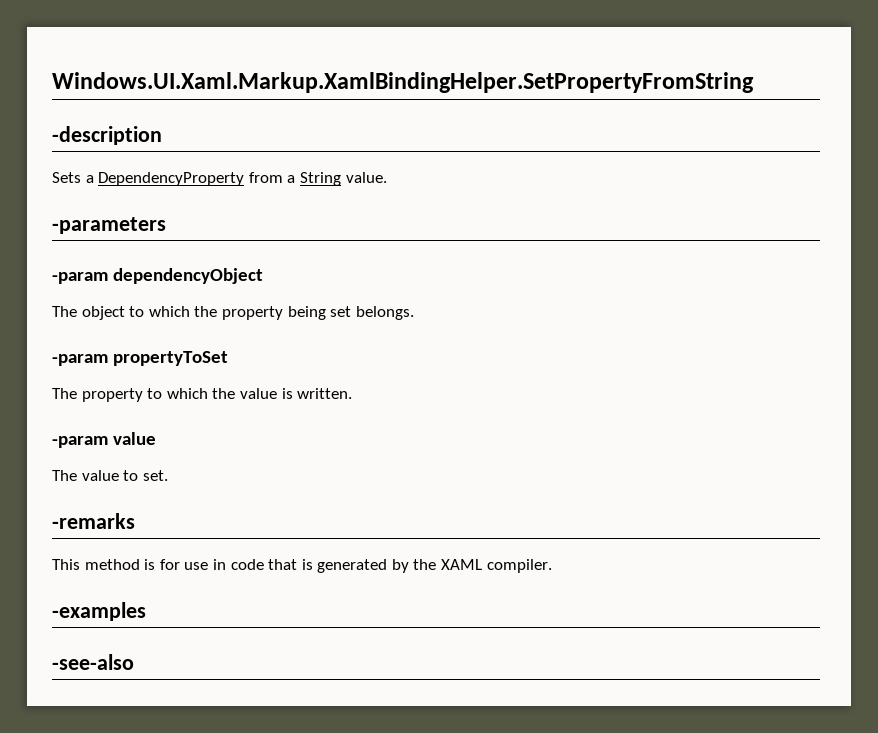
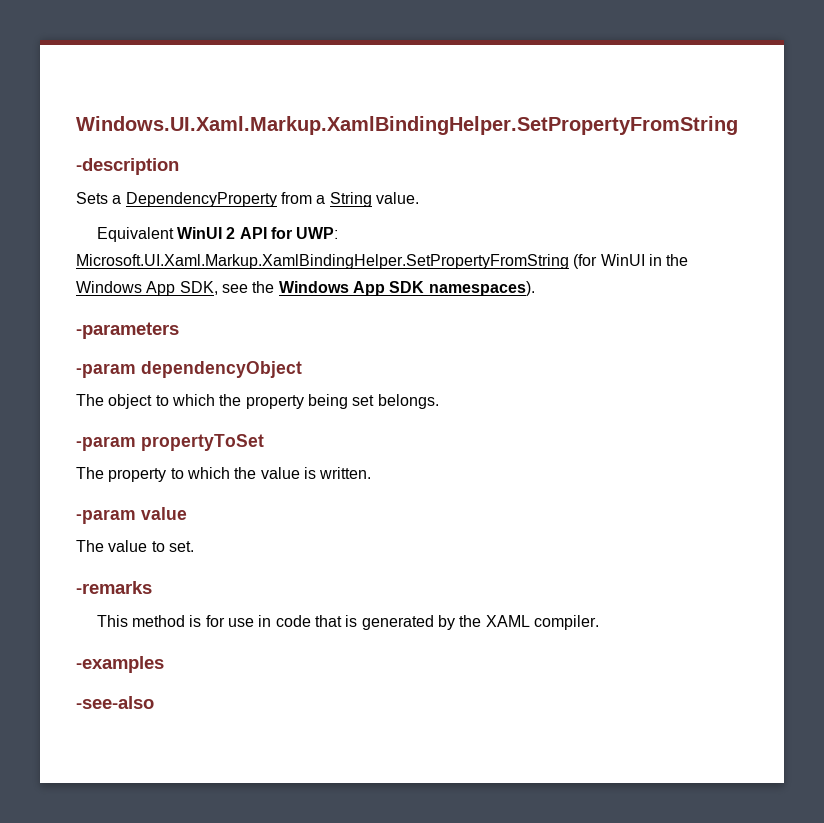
(387, 177) none -> [96,227,339,242] [76,254,689,269] [76,281,535,296] // Equivalent WinUI 2 API for UWP: Microsoft.UI.Xaml.Markup.XamlBindingHelper.SetPropertyFromString (for WinUI in the Windows App SDK, see the Windows App SDK namespaces).

